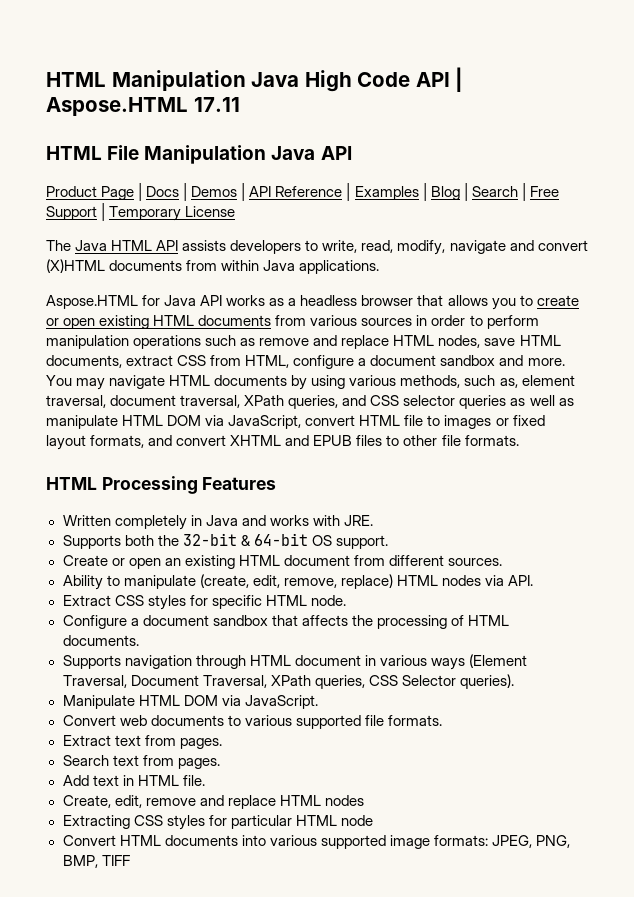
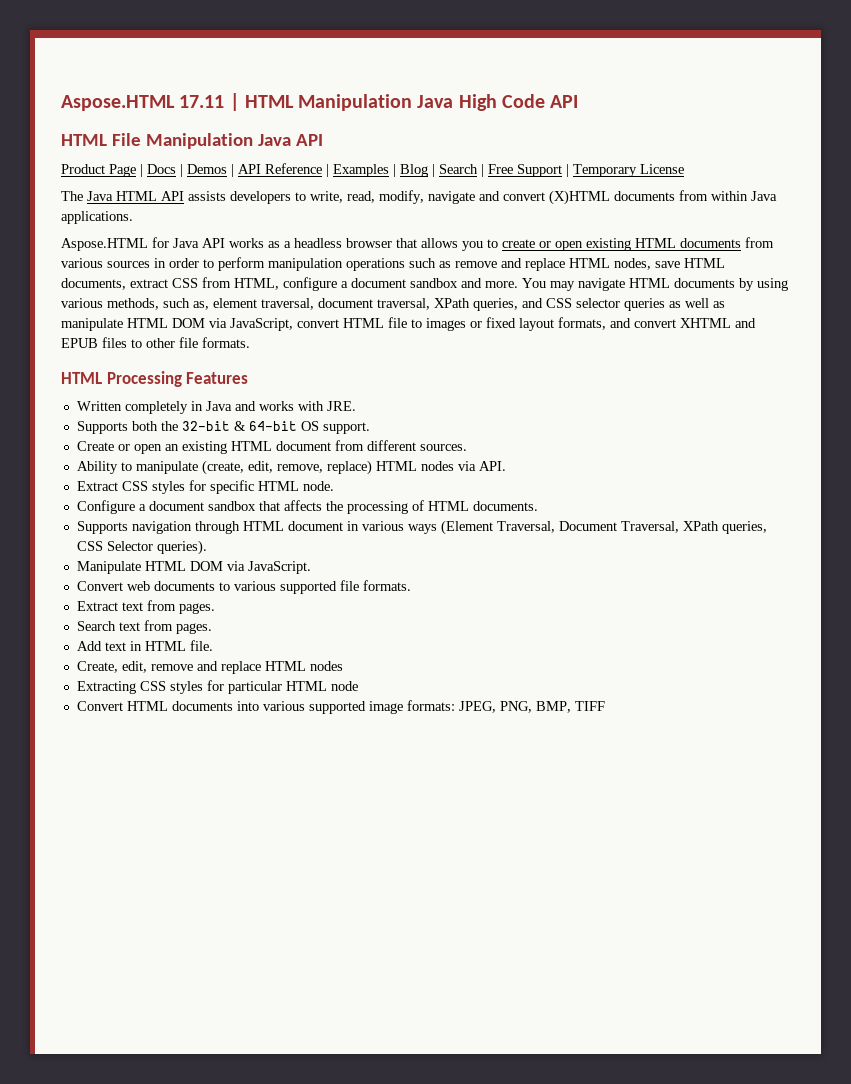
(46, 79) none -> [61,93,240,111] Aspose.HTML 17.11 |
[455,67,464,92] [46,97,240,116] | Aspose.HTML 17.11 -> (579, 101) none

